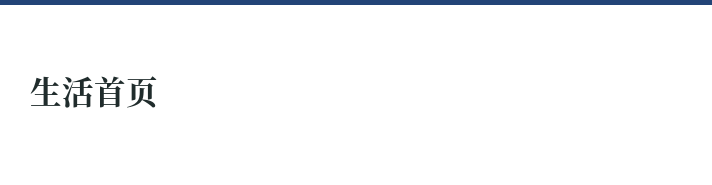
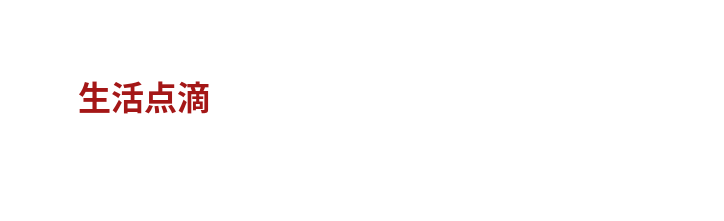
[94,76,158,109] 首页 -> [144,81,210,114] 点滴

